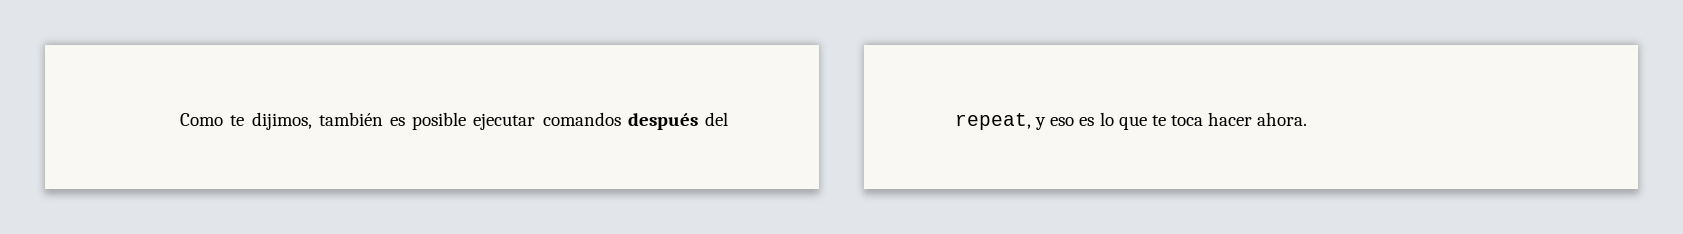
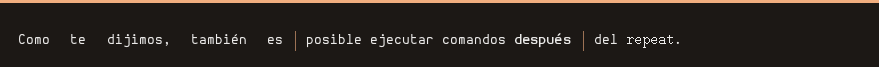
[955,112,1308,130] repeat, y eso es lo que te toca hacer ahora. -> [626,33,682,48] repeat.

